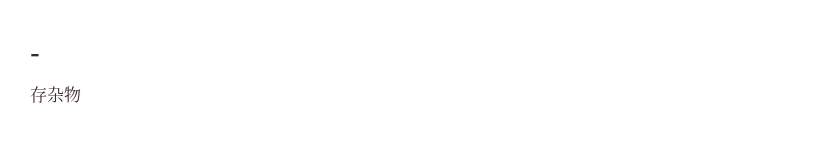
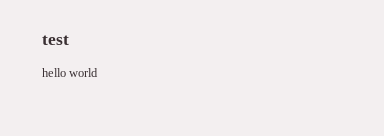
[30,54,40,62] [30,86,81,103] - // 存杂物 -> [42,35,69,45] [42,68,99,77] test // hello world

